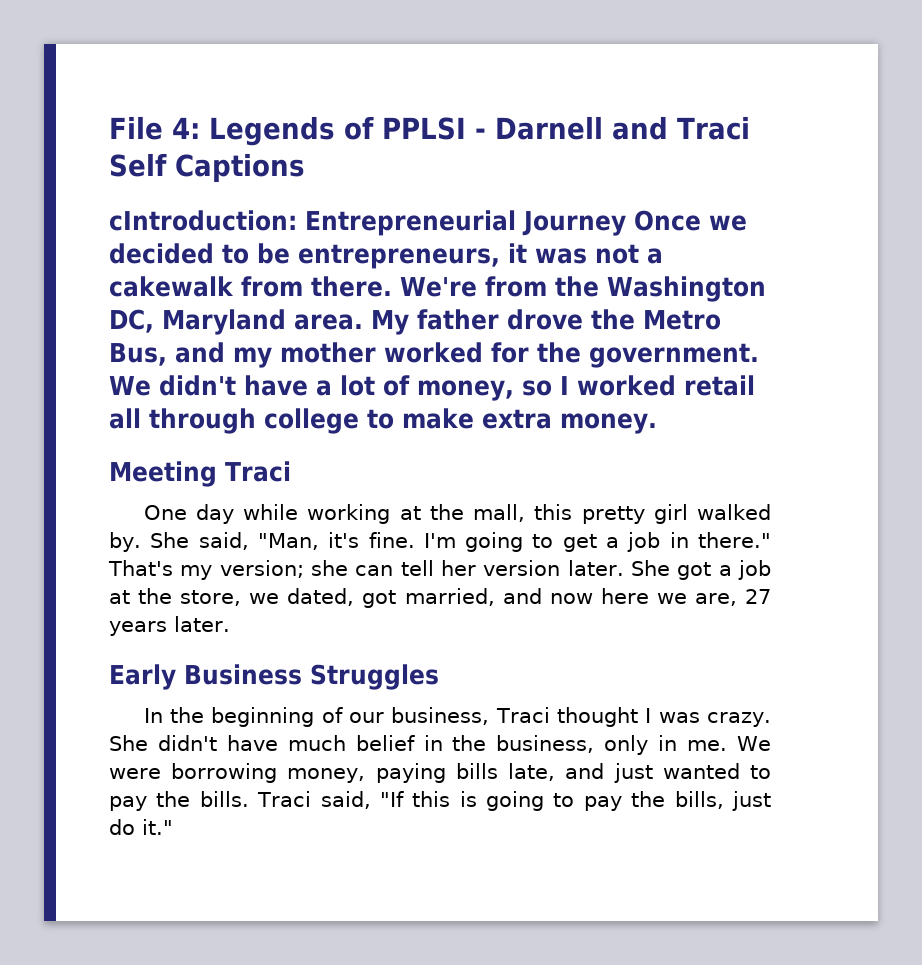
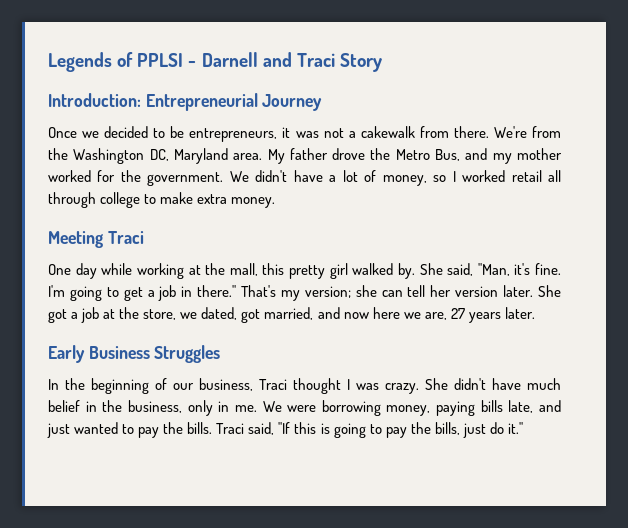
[109,116,200,140] File 4: -> (48, 62) none
[109,153,305,183] [109,210,297,231] Self Captions // cIntroduction: -> [339,53,382,72] [48,93,141,107] Story // Introduction:
(626, 223) none -> (323, 102) //

